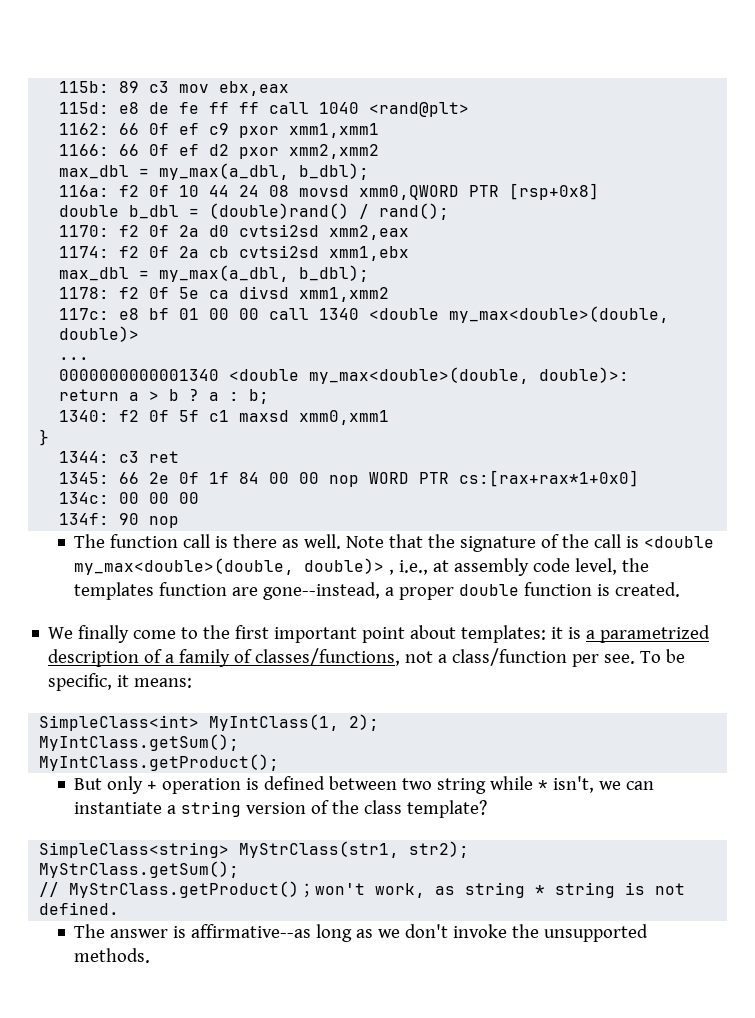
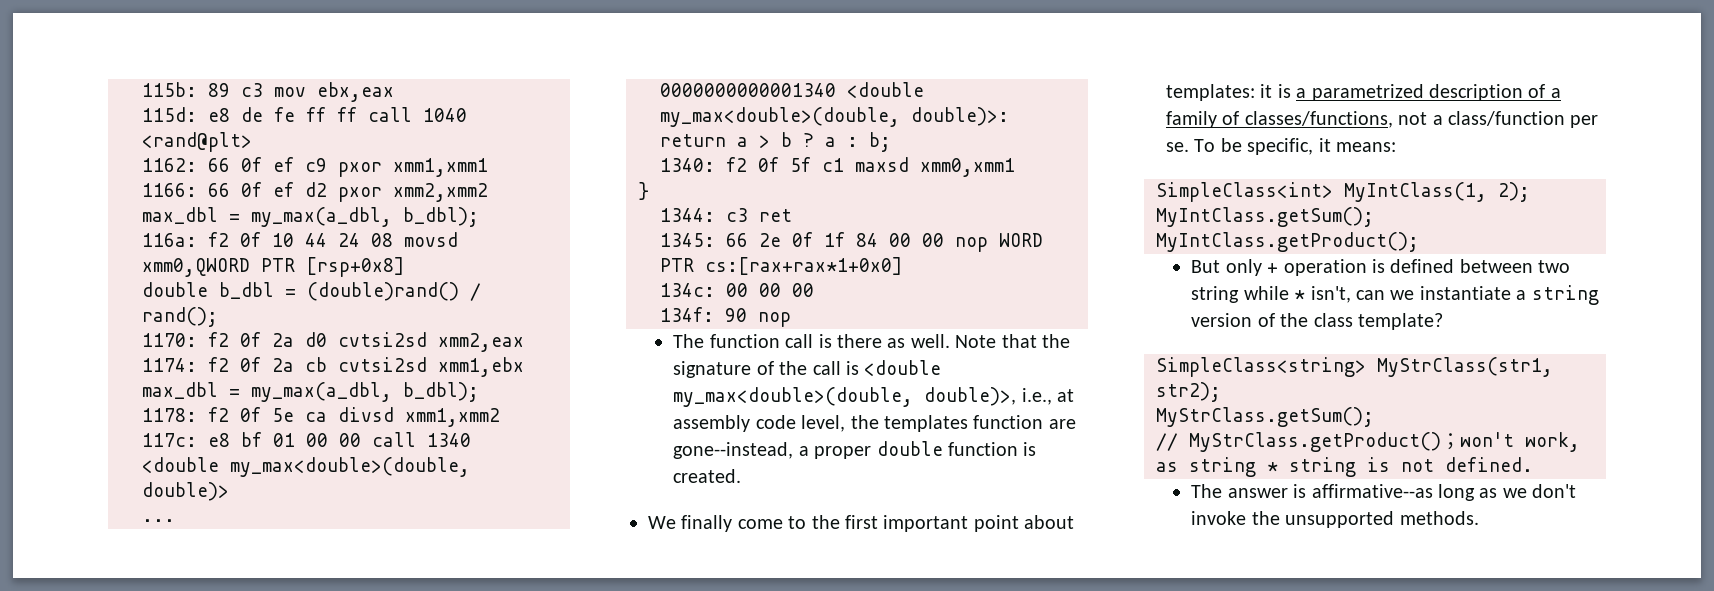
[304,558,395,575] double)> , -> [924,387,1017,406] double)>,
[604,654,636,664] see. -> [1166,142,1189,152] se.
[599,781,655,790] we can -> [1355,290,1415,300] can we

